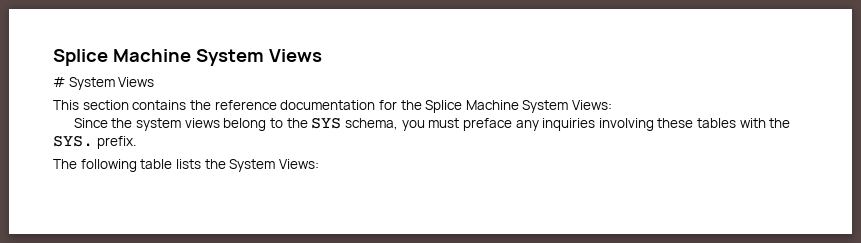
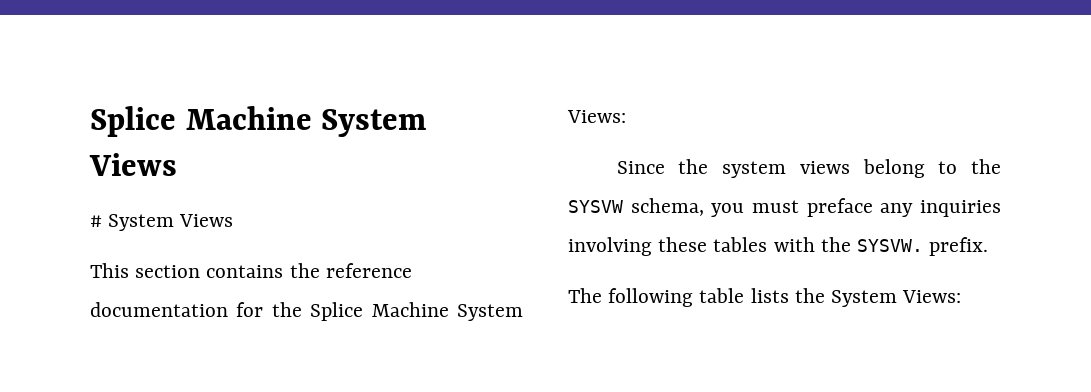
[311,117,342,129] SYS -> [568,200,623,213] SYSVW
[53,135,93,147] SYS. -> [857,239,924,252] SYSVW.

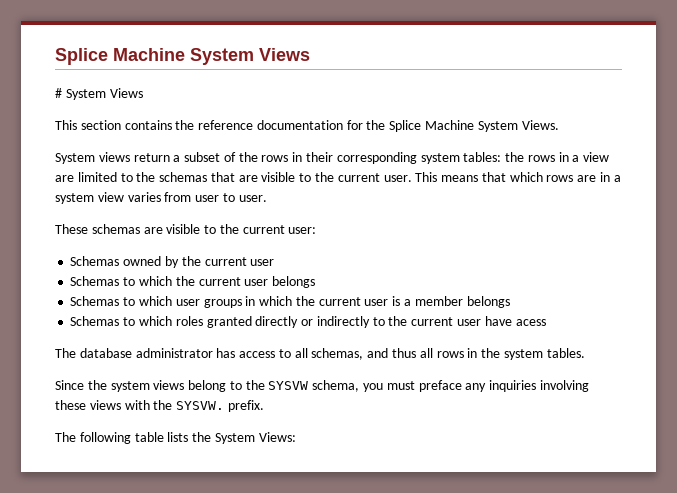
[567,110,626,123] Views: -> [521,120,559,130] [55,152,610,164] [55,172,621,182] [55,192,267,204] [55,224,317,234] [70,256,275,268] [70,276,316,288] [70,296,510,308] [70,316,546,328] [55,348,585,360] Views. // System views return a subset of the rows in their corresponding system tables: the rows in a view are limited to the schemas that are visible to the current user. This means that which rows are in a system view varies from user to user. // These schemas are visible to the current user: // Schemas owned by the current user // Schemas to which the current user belongs // Schemas to which user groups in which the current user is a member belongs // Schemas to which roles granted directly or indirectly to the current user have acess // The database administrator has access to all schemas, and thus all rows in the system tables.
[713,237,768,252] tables -> [89,400,121,410] views

